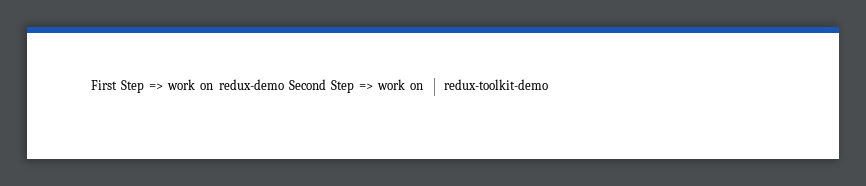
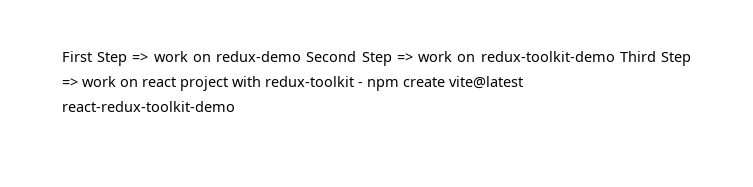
(548, 84) none -> [619,51,691,66] [62,76,523,91] [62,101,235,112] Third Step => work on react project with redux-toolkit - npm create vite@latest react-redux-toolkit-demo

